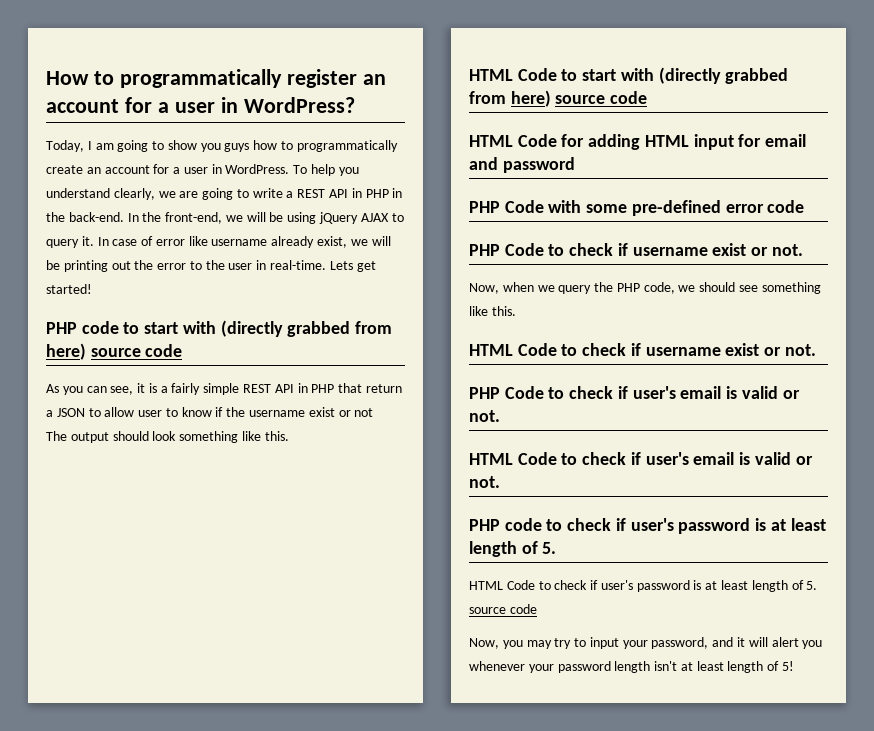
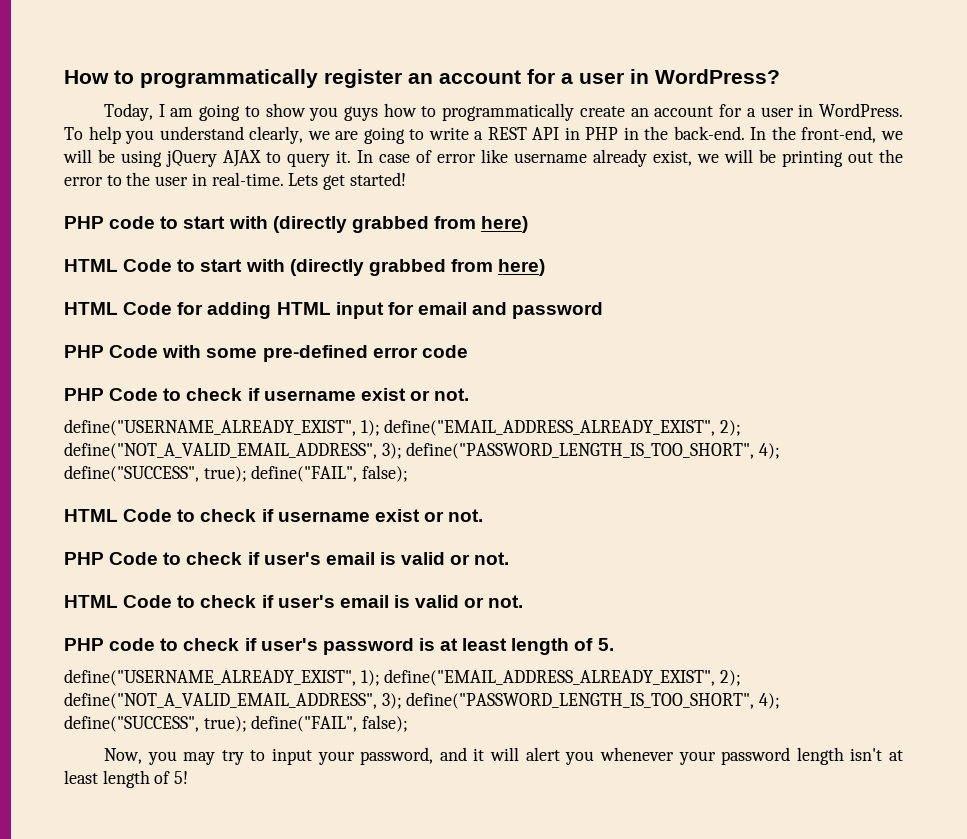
[90,344,183,357] [46,383,402,395] [46,407,374,417] [46,431,289,443] source code // As you can see, it is a fairly simple REST API in PHP that return a JSON to allow user to know if the username exist or not // The output should look something like this. -> (529, 224) none
[555,91,648,104] source code -> (546, 267) none
[469,282,821,294] [469,306,516,316] Now, when we query the PHP code, we should see something like this. -> [64,419,742,436] [64,442,781,459] [64,465,409,482] define("USERNAME_ALREADY_EXIST", 1); define("EMAIL_ADDRESS_ALREADY_EXIST", 2); define("NOT_A_VALID_EMAIL_ADDRESS", 3); define("PASSWORD_LENGTH_IS_TOO_SHORT", 4); define("SUCCESS", true); define("FAIL", false);
[469,580,818,592] [469,604,537,614] HTML Code to check if user's password is at least length of 5. source code -> [64,669,742,686] [64,692,781,709] [64,715,409,732] define("USERNAME_ALREADY_EXIST", 1); define("EMAIL_ADDRESS_ALREADY_EXIST", 2); define("NOT_A_VALID_EMAIL_ADDRESS", 3); define("PASSWORD_LENGTH_IS_TOO_SHORT", 4); define("SUCCESS", true); define("FAIL", false);

